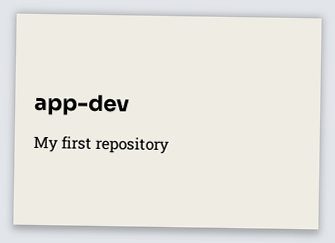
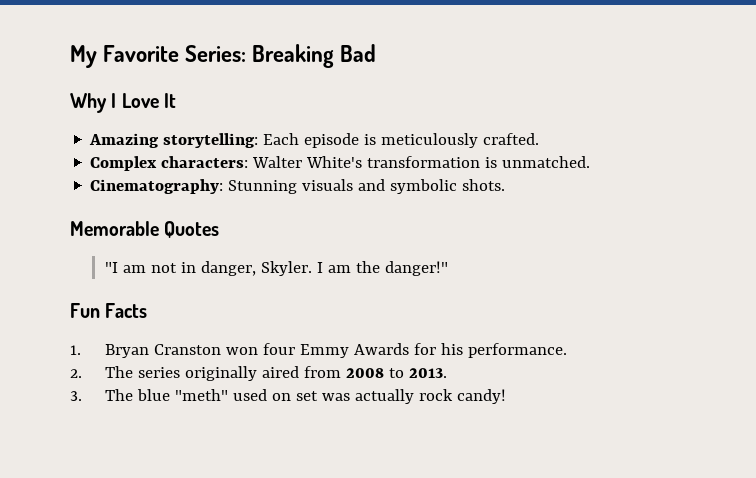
[34,93,130,117] [33,135,170,155] app-dev // My first repository -> [70,44,377,68] [70,93,176,113] [89,133,540,148] [90,156,591,171] [90,179,506,194] [70,221,220,238] [105,261,448,276] [70,303,148,318] [70,343,567,358] [70,366,447,381] [70,389,506,404] My Favorite Series: Breaking Bad // Why I Love It // Amazing storytelling: Each episode is meticulously crafted. // Complex characters: Walter White's transformation is unmatched. // Cinematography: Stunning visuals and symbolic shots. // Memorable Quotes // "I am not in danger, Skyler. I am the danger!" // Fun Facts // 1. Bryan Cranston won four Emmy Awards for his performance. // 2. The series originally aired from 2008 to 2013. // 3. The blue "meth" used on set was actually rock candy!

